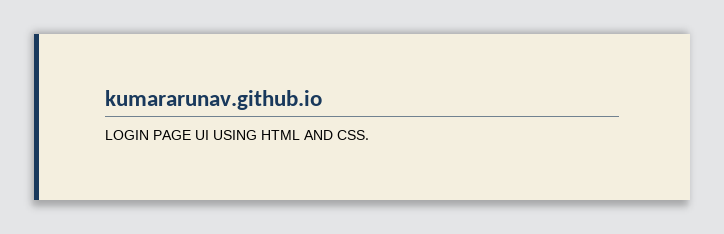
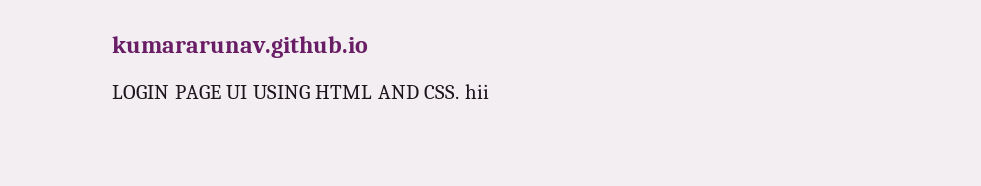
(369, 135) none -> [464,84,489,99] hii

